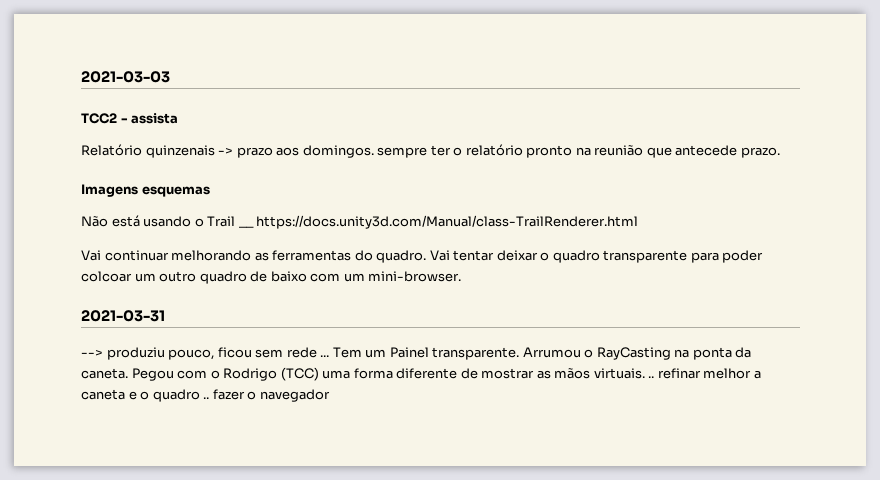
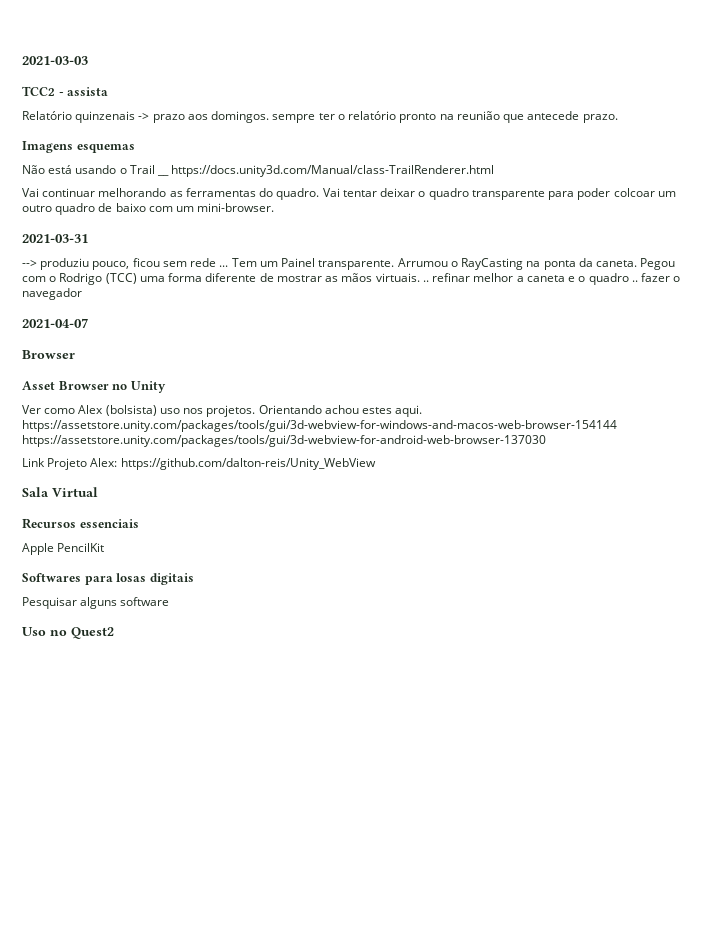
(330, 395) none -> [22,318,88,328] [22,350,75,359] [22,381,166,393] [22,405,423,417] [22,420,617,432] [22,435,546,447] [22,458,376,470] [22,487,98,497] [22,518,139,529] [22,543,105,555] [22,573,194,585] [22,597,170,609] [22,627,114,639] // 2021-04-07 // Browser // Asset Browser no Unity // Ver como Alex (bolsista) uso nos projetos. Orientando achou estes aqui. https://assetstore.unity.com/packages/tools/gui/3d-webview-for-windows-and-macos-web-browser-154144 https://assetstore.unity.com/packages/tools/gui/3d-webview-for-android-web-browser-137030 // Link Projeto Alex: https://github.com/dalton-reis/Unity_WebView // Sala Virtual // Recursos essenciais // Apple PencilKit // Softwares para losas digitais // Pesquisar alguns software // Uso no Quest2

